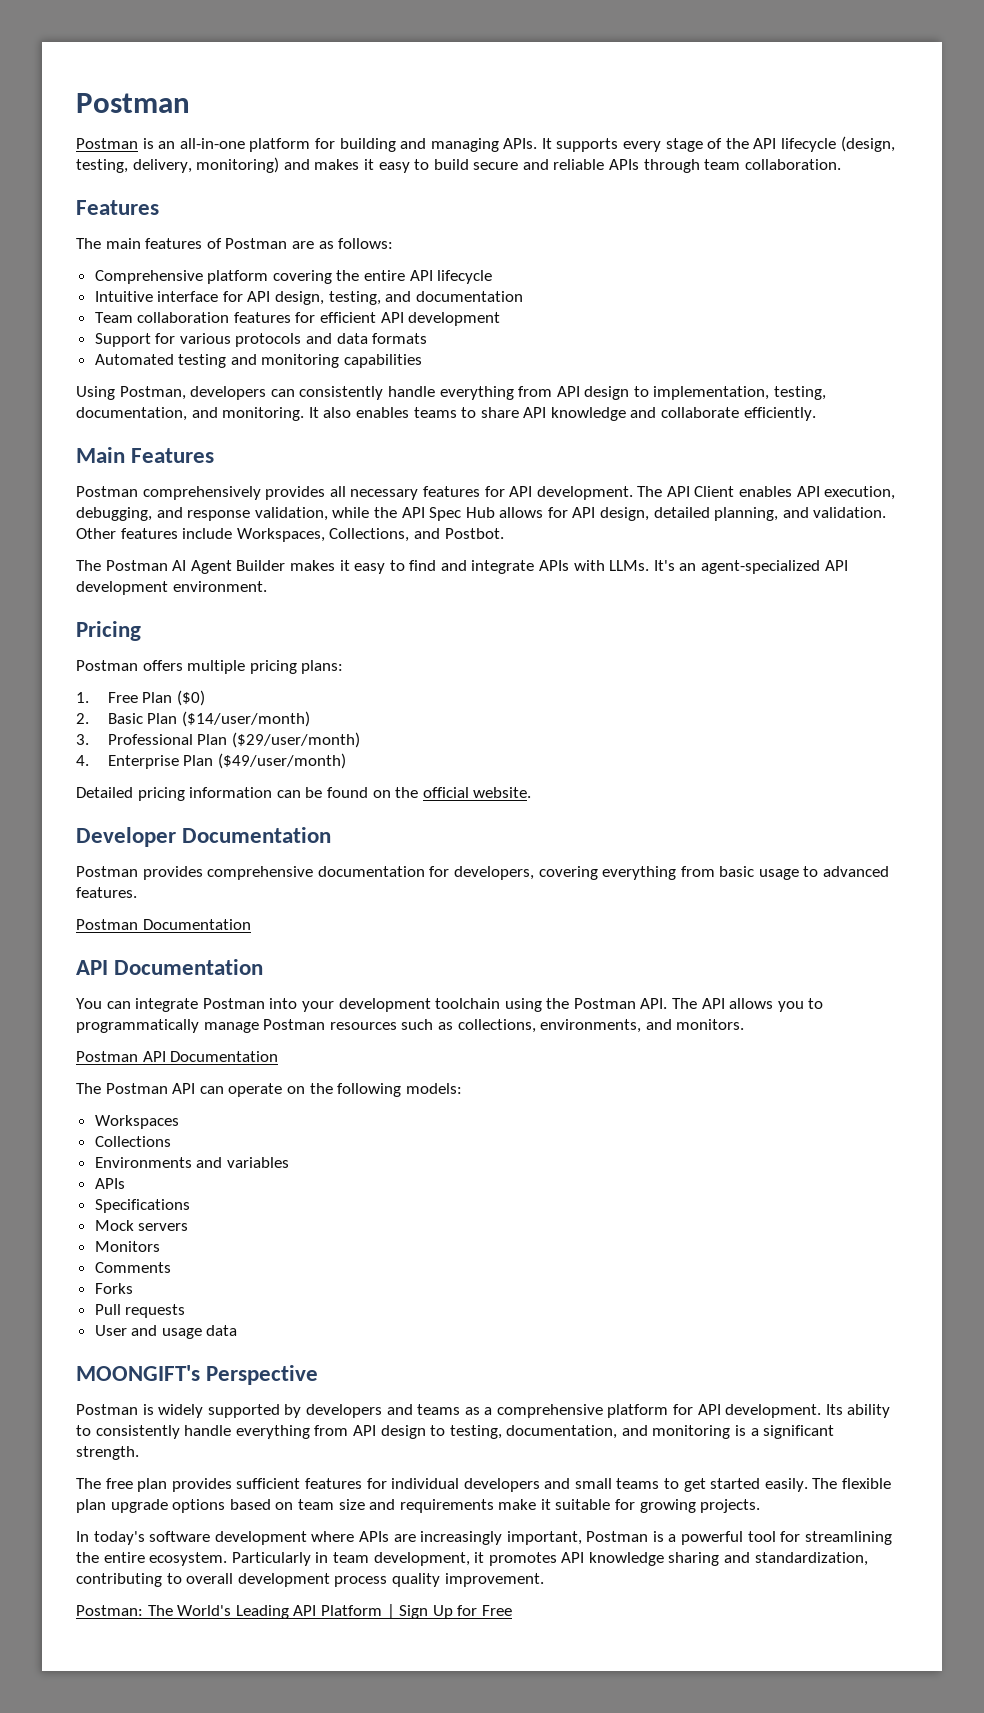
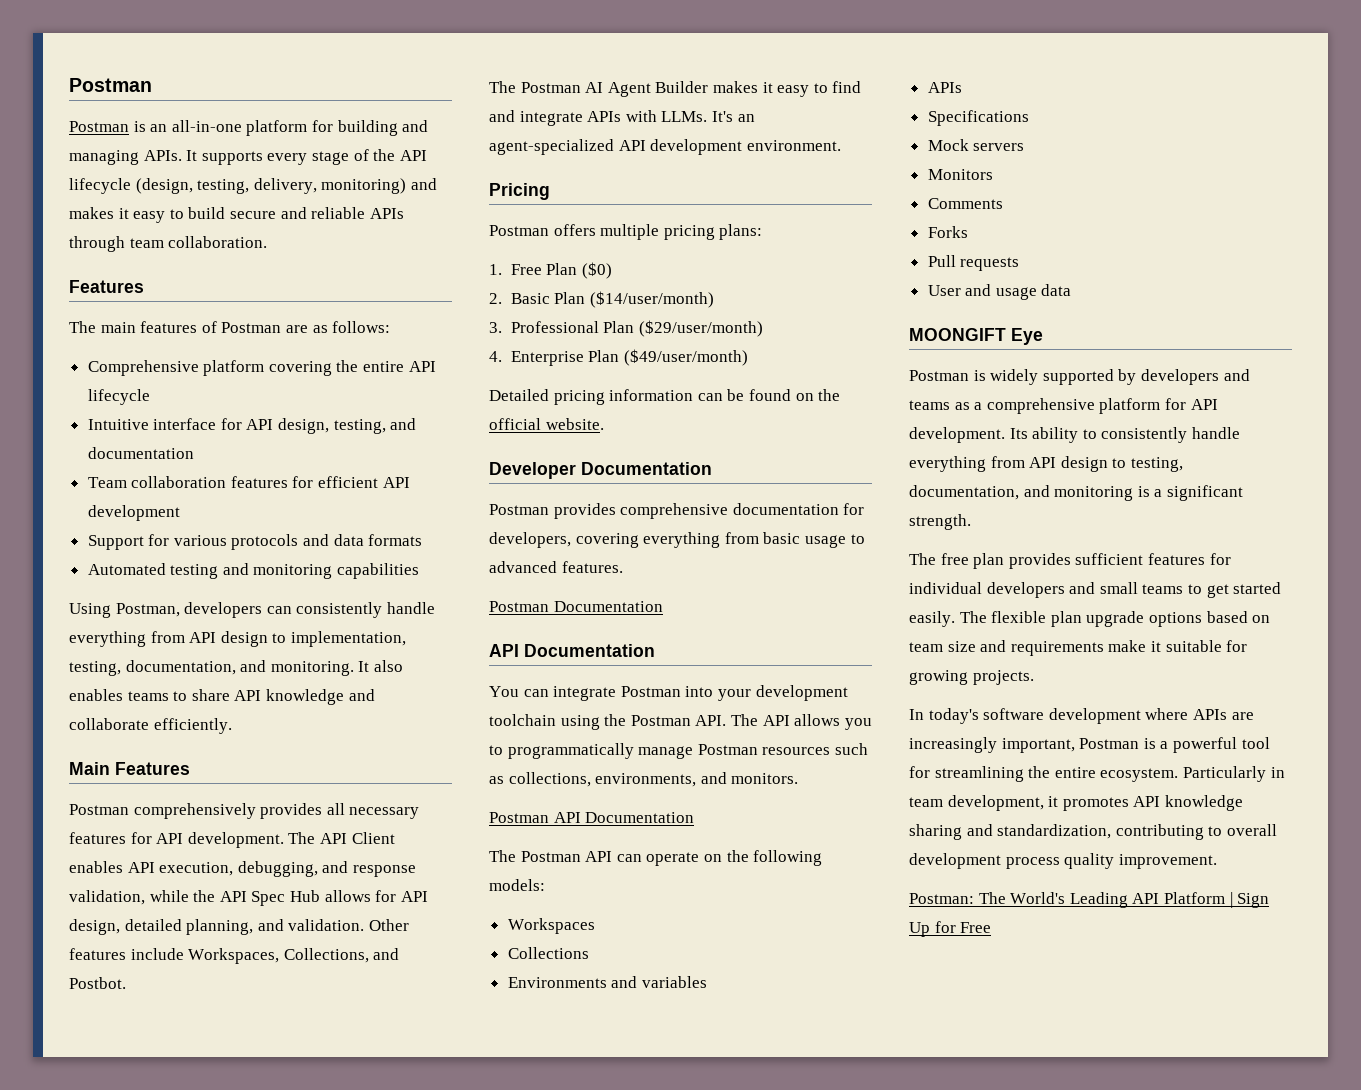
[76,1365,319,1385] MOONGIFT's Perspective -> [909,328,1043,345] MOONGIFT Eye

